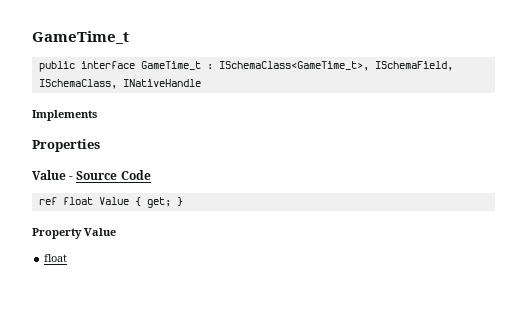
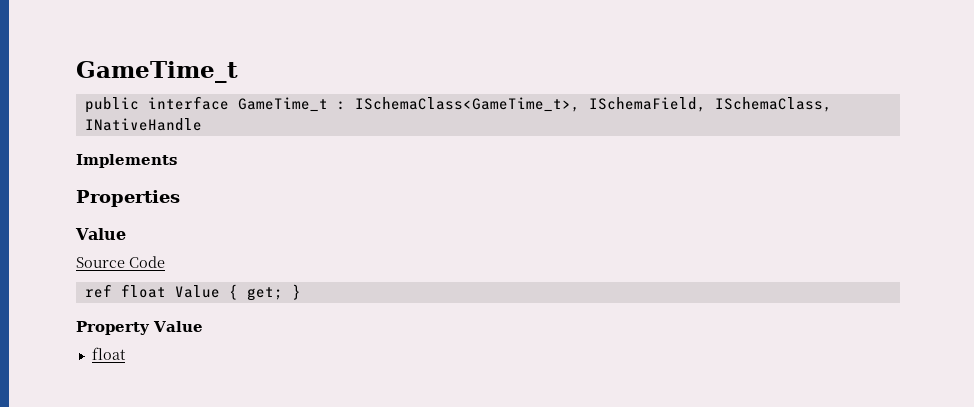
[69,176,74,180] - -> (126, 234) //

